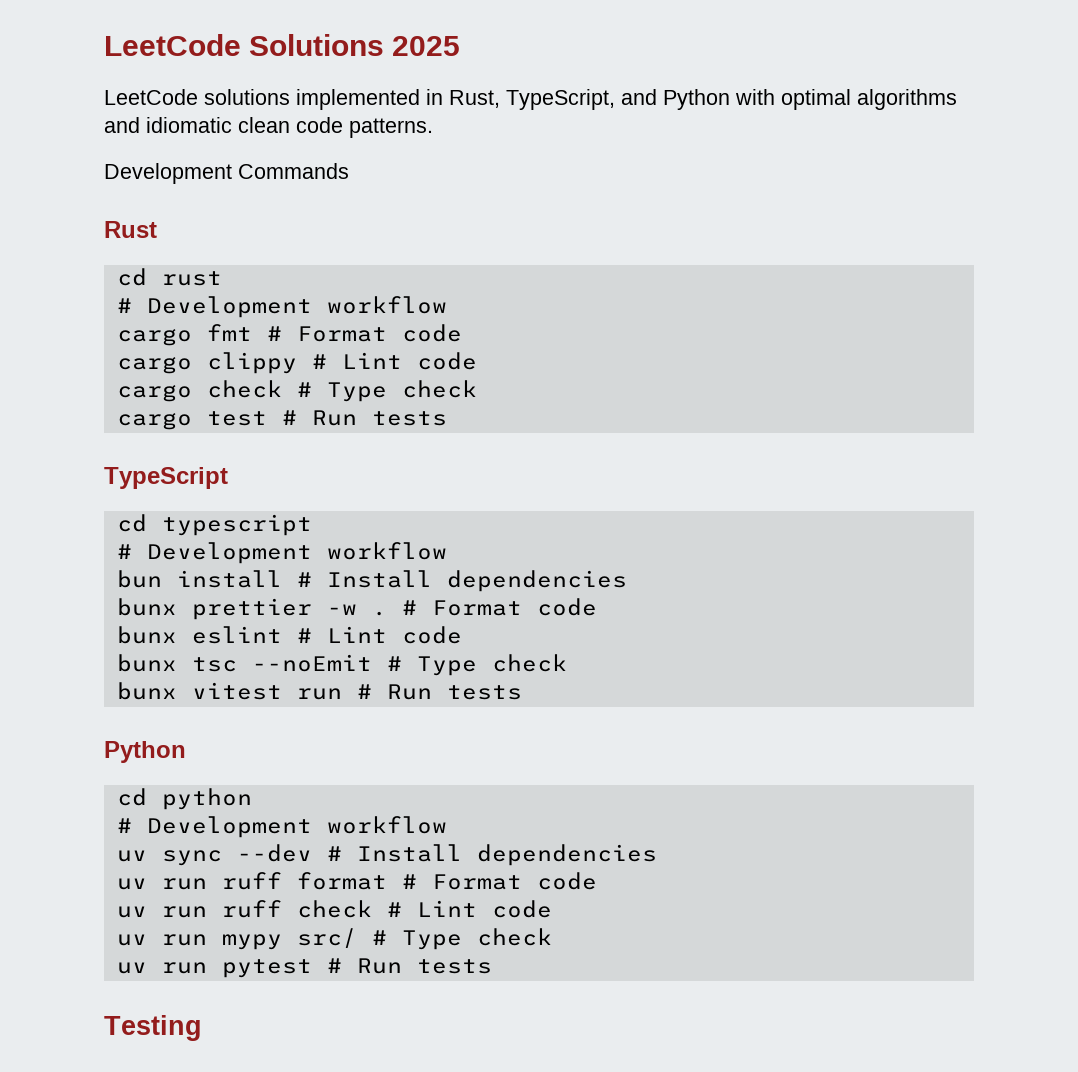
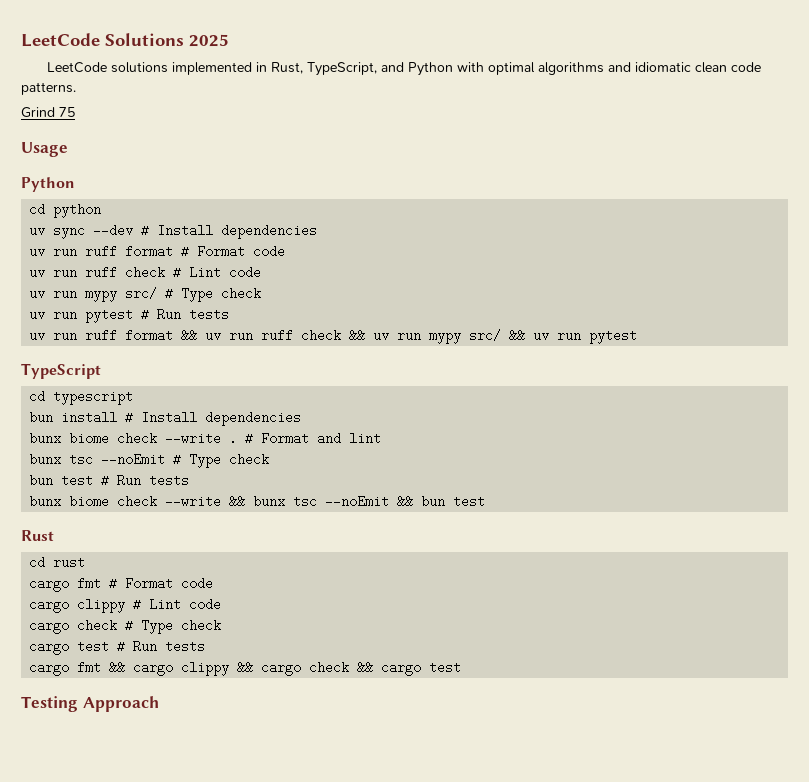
[104,163,349,184] [104,221,157,238] [116,268,222,286] [116,296,447,318] [116,324,462,346] [116,352,477,374] [116,380,477,402] [116,410,447,430] [104,467,228,489] [116,514,312,536] [116,542,447,564] [116,570,627,592] [116,598,597,620] [116,626,462,644] [116,654,567,676] [116,682,522,700] Development Commands // Rust // cd rust // # Development workflow // cargo fmt # Format code // cargo clippy # Lint code // cargo check # Type check // cargo test # Run tests // TypeScript // cd typescript // # Development workflow // bun install # Install dependencies // bunx prettier -w . # Format code // bunx eslint # Lint code // bunx tsc --noEmit # Type check // bunx vitest run # Run tests -> [21,107,75,118] [21,142,68,157] Grind 75 // Usage
[116,816,447,838] // # Development workflow -> (102, 211) none
(492, 966) none -> [29,329,638,344] [21,363,101,379] [29,390,134,405] [29,411,302,426] [29,432,382,445] [29,453,270,468] [29,474,190,487] [29,495,486,508] [21,530,54,541] [29,556,86,569] [29,577,214,592] [29,598,222,613] [29,619,222,634] [29,640,206,655] [29,661,462,676] // uv run ruff format && uv run ruff check && uv run mypy src/ && uv run pytest // TypeScript // cd typescript // bun install # Install dependencies // bunx biome check --write . # Format and lint // bunx tsc --noEmit # Type check // bun test # Run tests // bunx biome check --write && bunx tsc --noEmit && bun test // Rust // cd rust // cargo fmt # Format code // cargo clippy # Lint code // cargo check # Type check // cargo test # Run tests // cargo fmt && cargo clippy && cargo check && cargo test
(202, 1028) none -> [82,696,159,712] Approach

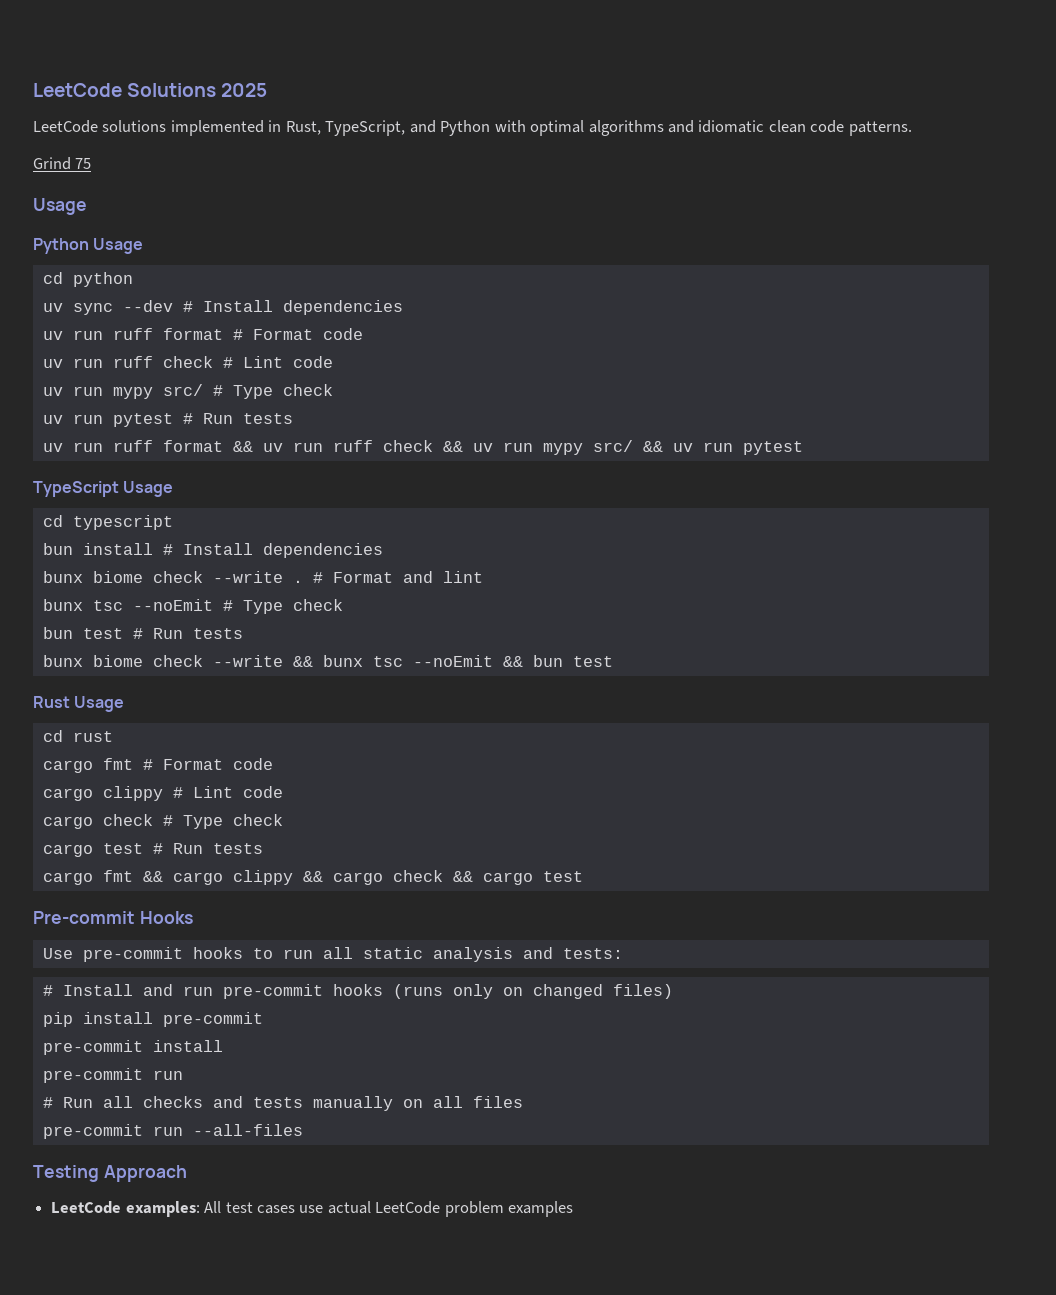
(75, 184) none -> [93,238,144,254] Usage
(101, 371) none -> [123,481,174,497] Usage
(54, 535) none -> [74,696,125,712] Usage
[21,696,159,712] Testing Approach -> [33,911,193,924] [42,947,623,962] [42,984,673,999] [42,1012,263,1027] [42,1040,223,1055] [42,1068,183,1083] [42,1096,523,1111] [42,1124,303,1139] [33,1165,187,1182] [51,1201,574,1217] Pre-commit Hooks // Use pre-commit hooks to run all static analysis and tests: // # Install and run pre-commit hooks (runs only on changed files) // pip install pre-commit // pre-commit install // pre-commit run // # Run all checks and tests manually on all files // pre-commit run --all-files // Testing Approach // LeetCode examples: All test cases use actual LeetCode problem examples

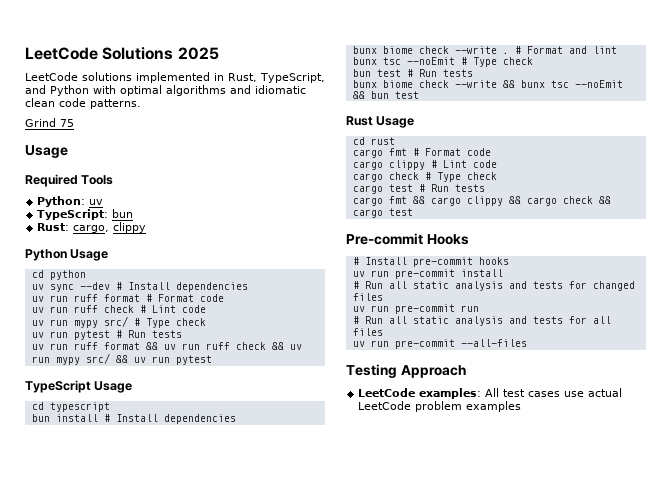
(87, 206) none -> [25,174,114,187] [37,196,104,207] [37,209,134,220] [37,222,147,233] // Required Tools // Python: uv // TypeScript: bun // Rust: cargo, clippy
[42,947,623,962] [42,984,673,999] [42,1012,263,1027] [42,1040,223,1055] Use pre-commit hooks to run all static analysis and tests: // # Install and run pre-commit hooks (runs only on changed files) // pip install pre-commit // pre-commit install // -> [352,257,509,267] [352,269,503,279] [352,281,635,291] [352,293,383,301] [352,305,389,312] # Install pre-commit hooks // uv run pre-commit install // # Run all static analysis and tests for changed files // uv run
[142,1096,423,1111] checks and tests manually on -> [412,316,587,326] static analysis and tests for
[42,1124,183,1139] pre-commit run -> [352,339,455,349] uv run pre-commit

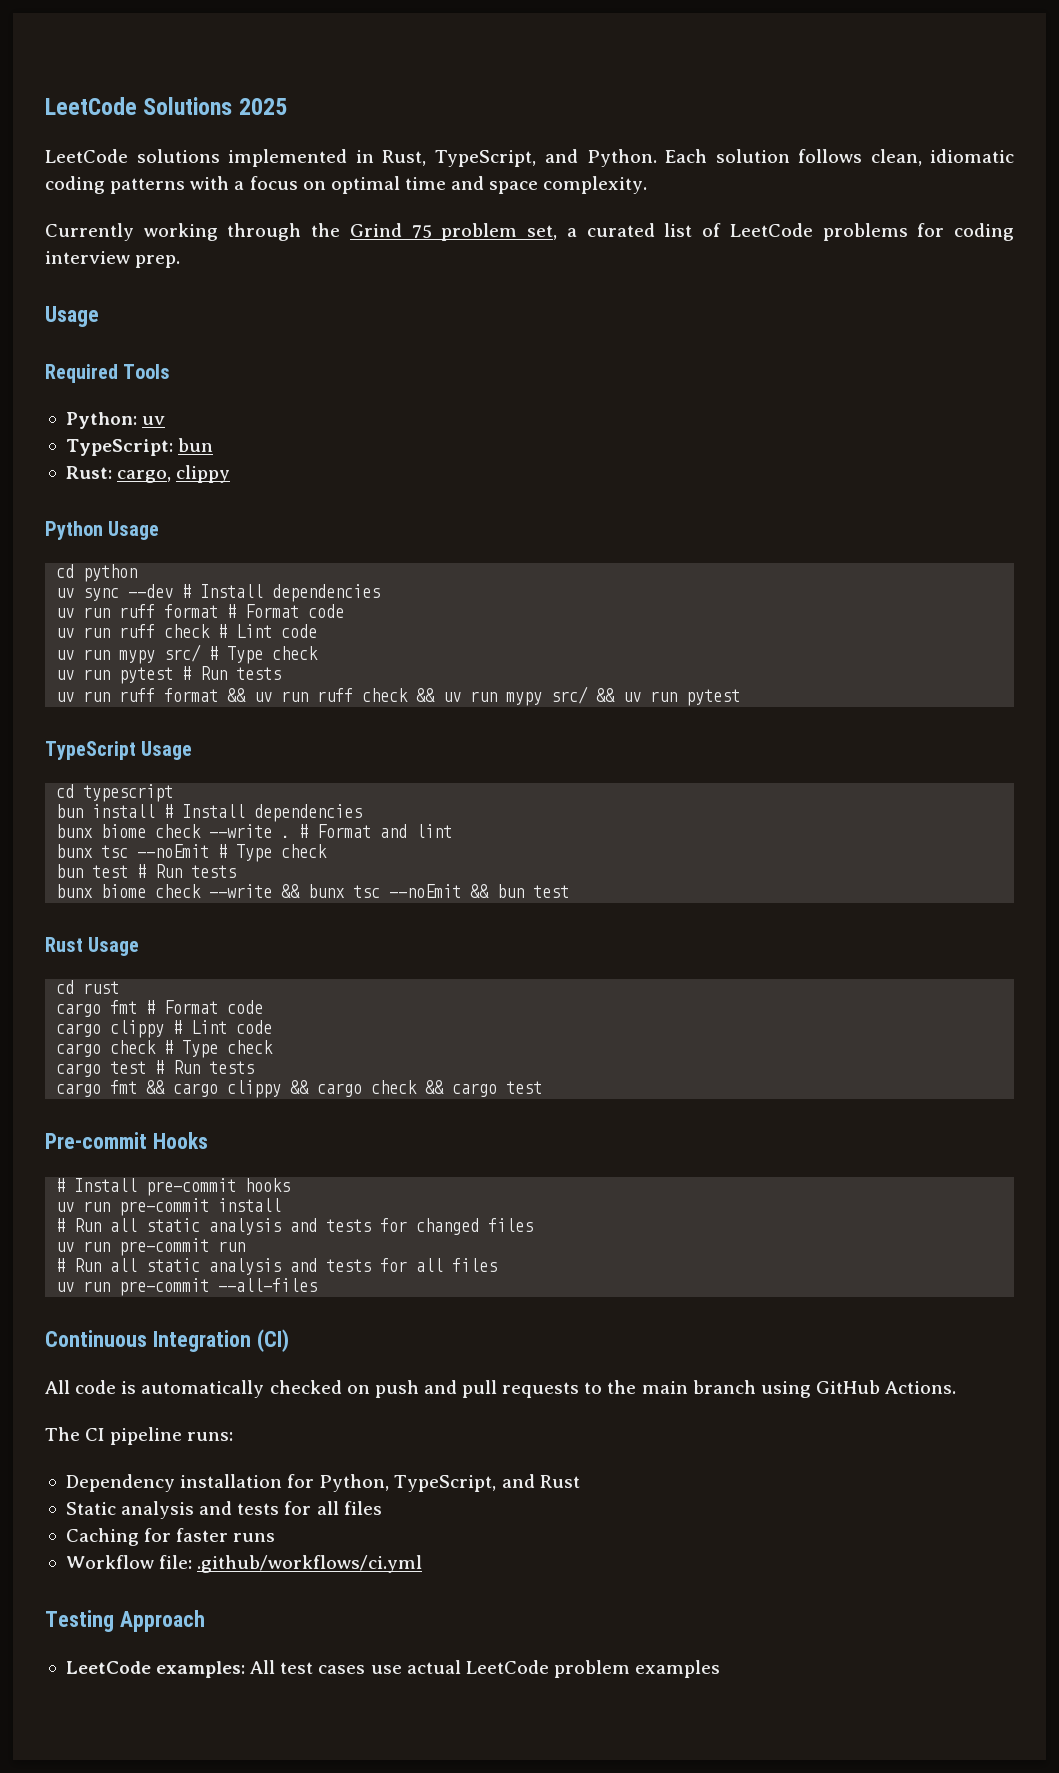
[50,85,306,96] [25,98,141,109] [25,118,74,127] Python with optimal algorithms and idiomatic clean code patterns. // Grind 75 -> [586,149,1015,167] [45,176,648,194] [45,223,1015,241] [45,251,181,268] Python. Each solution follows clean, idiomatic coding patterns with a focus on optimal time and space complexity. // Currently working through the Grind 75 problem set, a curated list of LeetCode problems for coding interview prep.
(527, 343) none -> [45,1329,289,1352] [45,1380,957,1398] [45,1427,234,1445] [65,1474,580,1492] [65,1501,382,1519] [65,1528,276,1546] [65,1555,423,1573] // Continuous Integration (CI) // All code is automatically checked on push and pull requests to the main branch using GitHub Actions. // The CI pipeline runs: // Dependency installation for Python, TypeScript, and Rust // Static analysis and tests for all files // Caching for faster runs // Workflow file: .github/workflows/ci.yml

